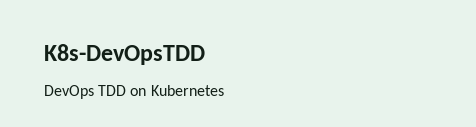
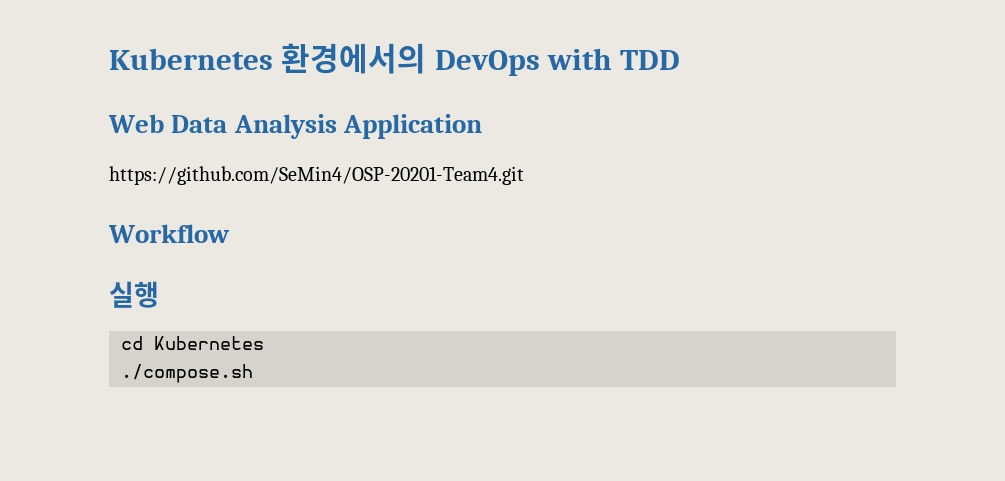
[44,44,205,65] [44,85,224,99] K8s-DevOpsTDD // DevOps TDD on Kubernetes -> [109,43,681,76] [108,114,482,139] [109,166,524,185] [108,224,230,243] [109,281,159,308] [121,336,264,350] [121,364,253,383] Kubernetes 환경에서의 DevOps with TDD // Web Data Analysis Application // https://github.com/SeMin4/OSP-20201-Team4.git // Workflow // 실행 // cd Kubernetes // ./compose.sh

